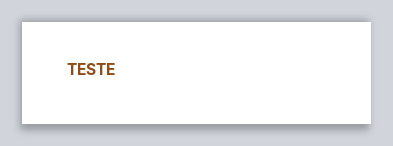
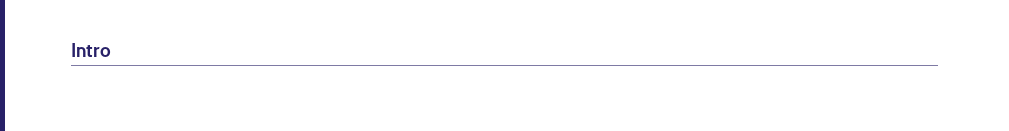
[67,63,115,75] TESTE -> [71,43,111,57] Intro

